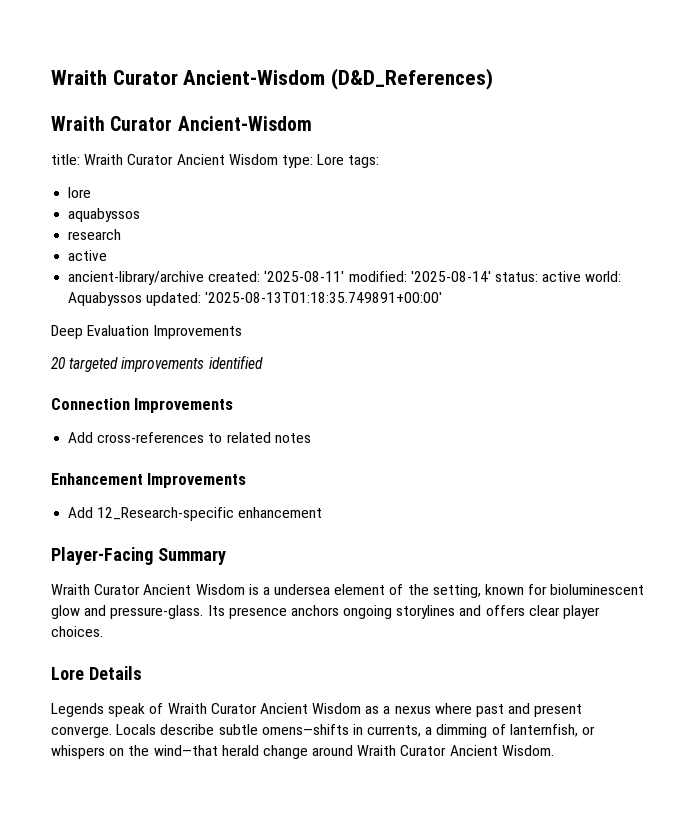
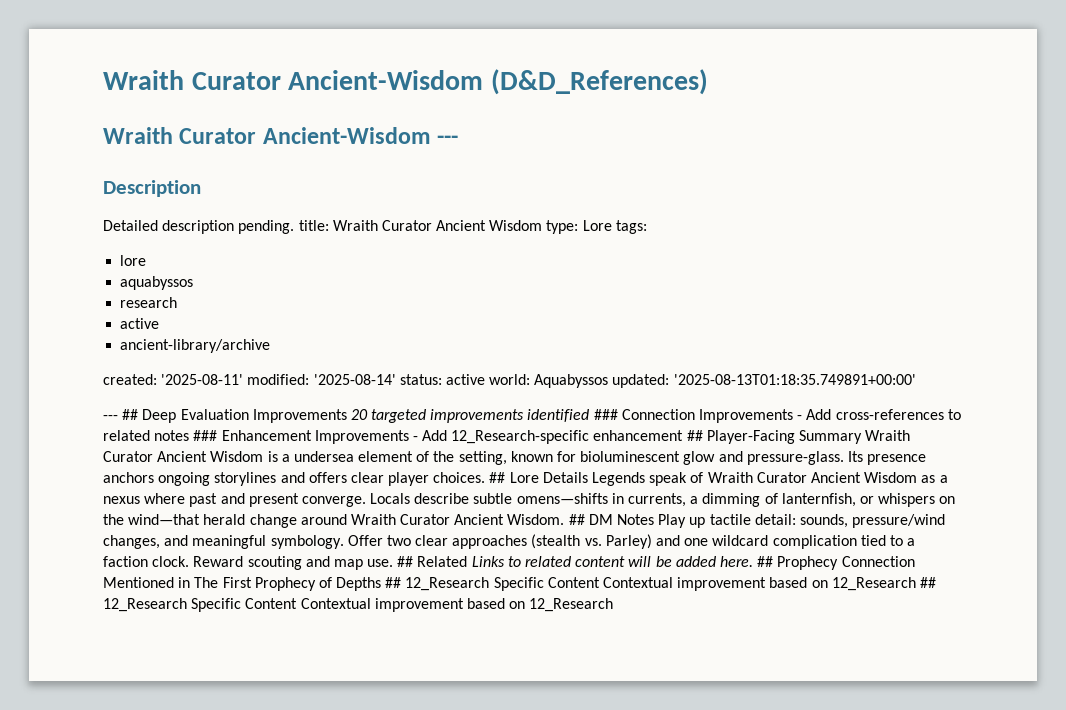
(312, 123) // -> [437,135,459,144] [103,180,201,197] [103,220,295,234] --- // Description // Detailed description pending.
(205, 278) none -> (271, 346) //
(443, 297) none -> [103,409,139,420] --- ##
(243, 332) // -> (347, 416) none
(263, 362) // -> [593,409,618,420] ###
(234, 405) // -> [797,415,803,420] -
(311, 438) // -> [193,430,218,441] ###
(247, 480) // -> [412,436,418,441] -
(323, 512) // -> [686,430,703,441] ##
(226, 556) // -> (863, 437) none
(103, 631) // -> [489,472,506,483] ##
(142, 673) // -> (588, 477) none
(554, 750) none -> [568,514,946,528] [103,534,916,549] [103,556,915,570] [103,577,936,591] [103,598,614,612] ## DM Notes Play up tactile detail: sounds, pressure/wind changes, and meaningful symbology. Offer two clear approaches (stealth vs. Parley) and one wildcard complication tied to a faction clock. Reward scouting and map use. ## Related Links to related content will be added here. ## Prophecy Connection Mentioned in The First Prophecy of Depths ## 12_Research Specific Content Contextual improvement based on 12_Research ## 12_Research Specific Content Contextual improvement based on 12_Research

